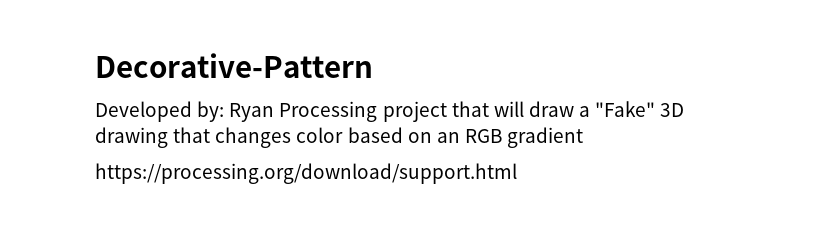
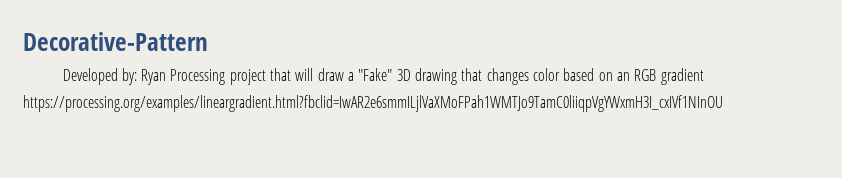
[95,163,517,184] https://processing.org/download/support.html -> [23,95,723,112] https://processing.org/examples/lineargradient.html?fbclid=IwAR2e6smmILjlVaXMoFPah1WMTJo9TamC0liiqpVgYWxmH3I_cxIVf1NInOU

